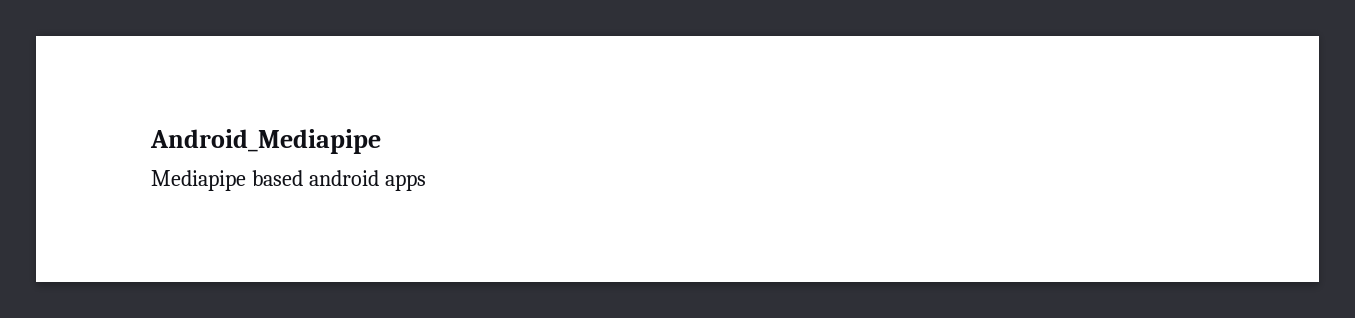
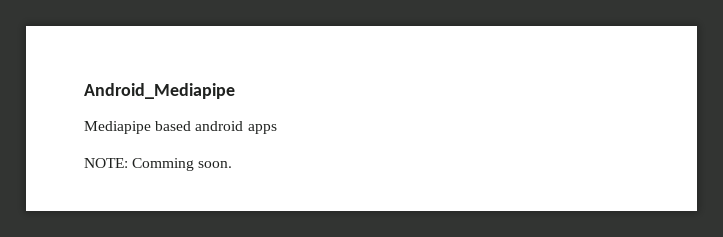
(426, 182) none -> [84,158,233,171] // NOTE: Comming soon.

